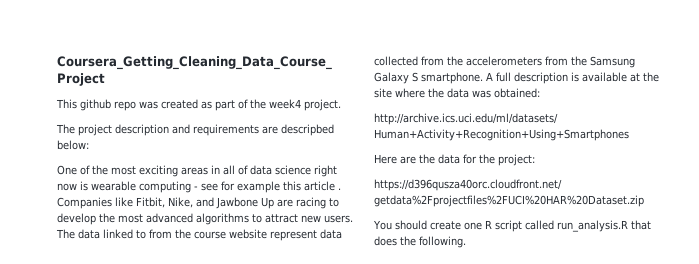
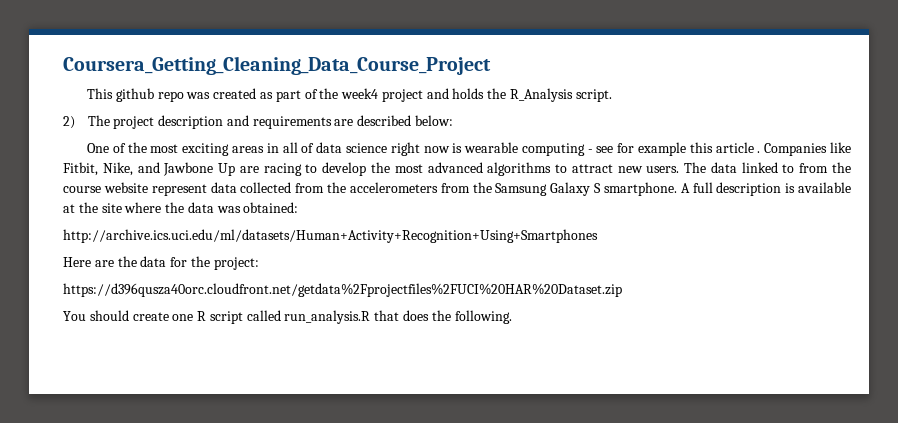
[304,99,341,111] project. // -> [381,88,612,102] [63,116,75,129] project and holds the R_Analysis script. // 2)
[281,124,334,136] descripbed -> [357,115,412,126] described

